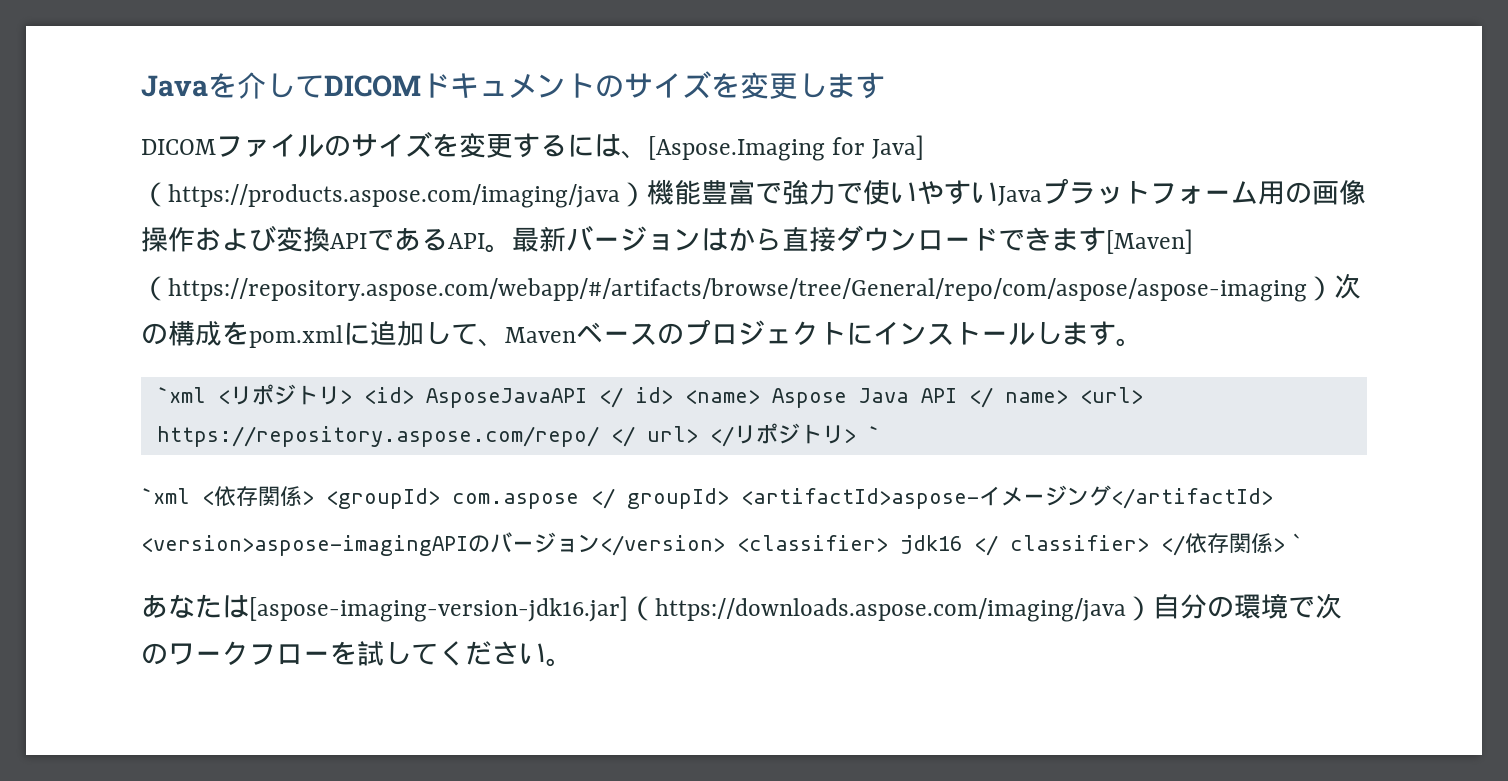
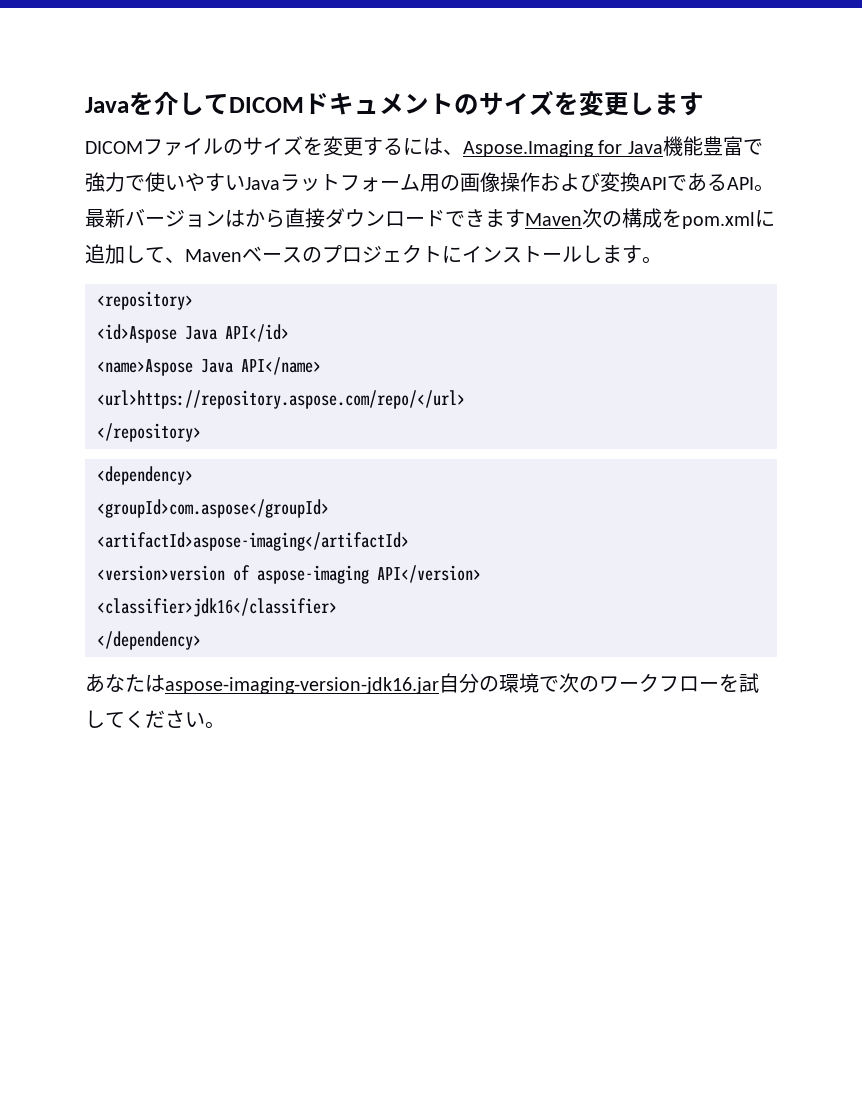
[648,135,925,161] [141,182,647,208] [Aspose.Imaging for Java]（https://products.aspose.com/imaging/java） -> [463,140,663,157] Aspose.Imaging for Java
[1042,178,1069,204] プ -> (280, 183) none
[1106,229,1193,254] [141,276,1334,302] [Maven]（https://repository.aspose.com/webapp/#/artifacts/browse/tree/General/repo/com/aspose/aspose-imaging） -> [525,213,582,226] Maven
[156,384,1143,408] [156,423,880,447] [141,485,1273,509] [141,532,1303,556] `xml <リポジトリ> <id> AsposeJavaAPI </ id> <name> Aspose Java API </ name> <url> https://repository.aspose.com/repo/ </ url> </リポジトリ> ` // `xml <依存関係> <groupId> com.aspose </ groupId> <artifactId>aspose-イメージング</artifactId> <version>aspose-imagingAPIのバージョン</version> <classifier> jdk16 </ classifier> </依存関係> ` -> [97,291,193,310] [97,324,289,343] [97,357,321,376] [97,390,465,409] [97,423,201,442] [97,466,193,485] [97,499,329,518] [97,532,409,551] [97,565,481,584] [97,598,337,617] [97,631,201,650] <repository> // <id>Aspose Java API</id> // <name>Aspose Java API</name> // <url>https://repository.aspose.com/repo/</url> // </repository> // <dependency> // <groupId>com.aspose</groupId> // <artifactId>aspose-imaging</artifactId> // <version>version of aspose-imaging API</version> // <classifier>jdk16</classifier> // </dependency>
[249,596,1153,622] [aspose-imaging-version-jdk16.jar]（https://downloads.aspose.com/imaging/java） -> [165,677,439,694] aspose-imaging-version-jdk16.jar

